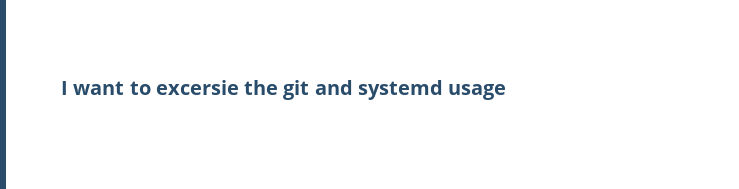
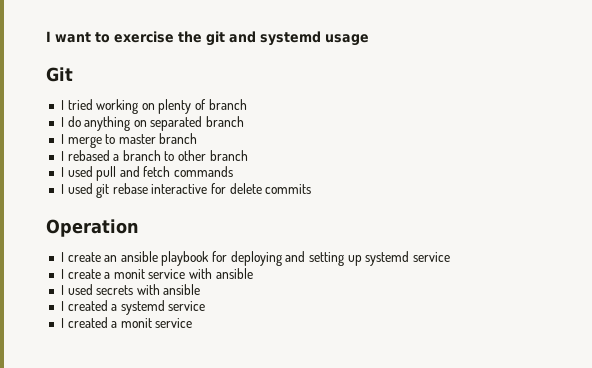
[155,80,239,95] excersie -> [114,31,174,43] exercise
(507, 92) none -> [46,67,73,82] [60,99,247,114] [60,116,245,131] [60,133,198,148] [60,150,248,161] [60,166,234,181] [60,183,312,198] [46,219,139,237] [60,251,450,266] [60,268,253,279] [60,284,201,295] [60,300,206,315] [60,317,193,328] // Git // I tried working on plenty of branch // I do anything on separated branch // I merge to master branch // I rebased a branch to other branch // I used pull and fetch commands // I used git rebase interactive for delete commits // Operation // I create an ansible playbook for deploying and setting up systemd service // I create a monit service with ansible // I used secrets with ansible // I created a systemd service // I created a monit service

